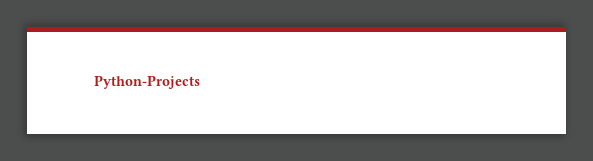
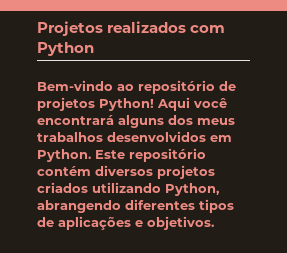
[94,75,200,89] Python-Projects -> [37,21,226,36] [37,42,94,56] [37,80,236,94] [37,97,227,111] [37,115,235,128] [37,131,232,142] [37,148,206,162] [37,165,215,179] [37,182,219,196] [37,199,234,213] [37,216,214,230] Projetos realizados com Python // Bem-vindo ao repositório de projetos Python! Aqui você encontrará alguns dos meus trabalhos desenvolvidos em Python. Este repositório contém diversos projetos criados utilizando Python, abrangendo diferentes tipos de aplicações e objetivos.

